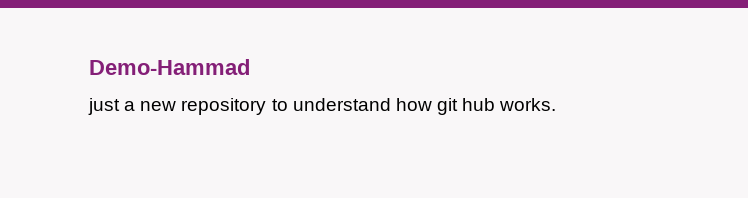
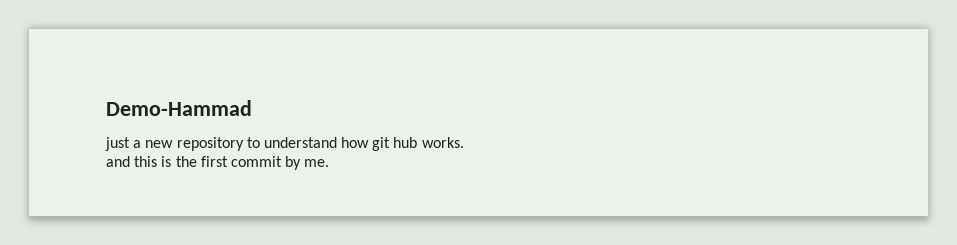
(557, 104) none -> [106,156,330,170] // and this is the first commit by me.

